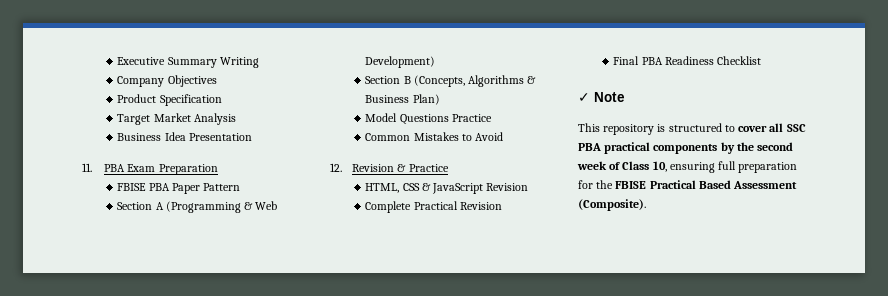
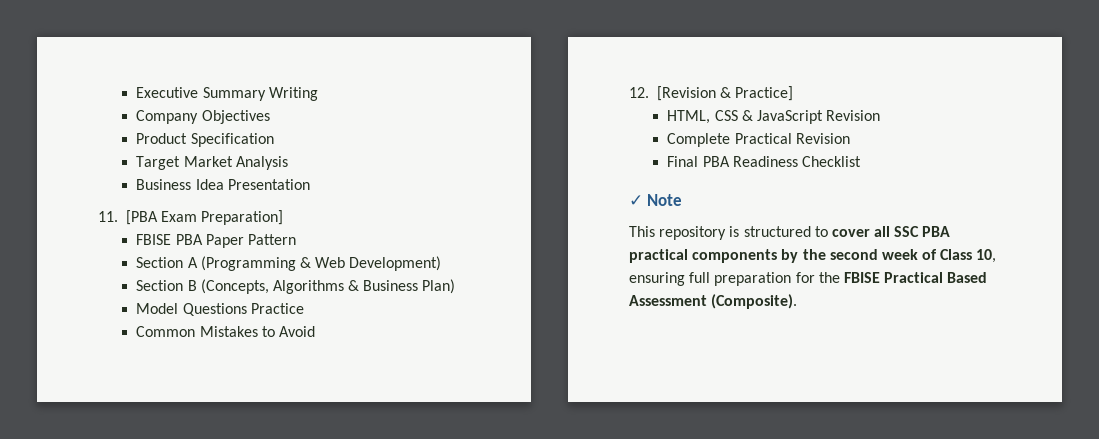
[104,164,218,175] PBA Exam Preparation -> [125,210,284,225] [PBA Exam Preparation]
[352,164,449,172] Revision & Practice -> [656,86,794,101] [Revision & Practice]

